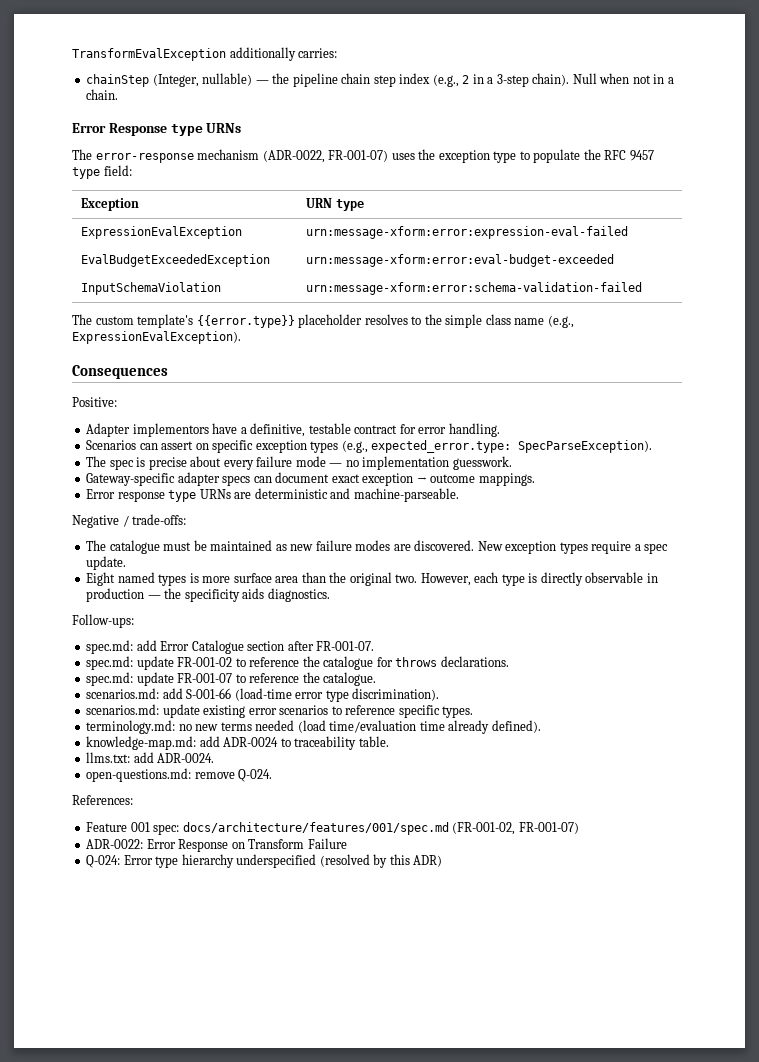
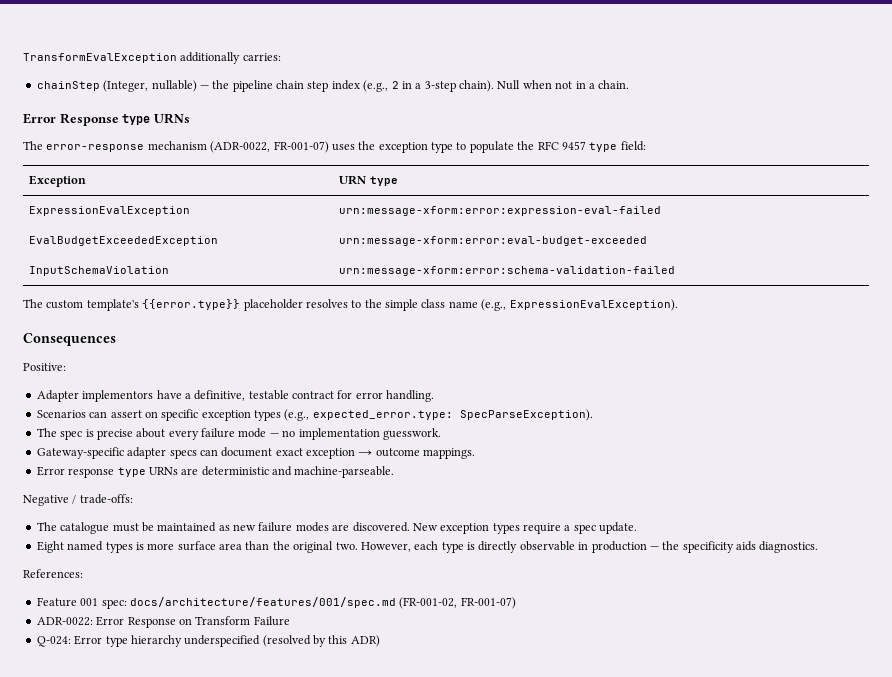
[72,614,134,628] [86,640,375,654] [86,656,509,670] [86,672,377,686] [86,688,440,702] [86,704,474,718] [86,720,541,734] [86,736,389,750] [86,752,215,763] [86,768,273,782] // Follow-ups: // spec.md: add Error Catalogue section after FR-001-07. // spec.md: update FR-001-02 to reference the catalogue for throws declarations. // spec.md: update FR-001-07 to reference the catalogue. // scenarios.md: add S-001-66 (load-time error type discrimination). // scenarios.md: update existing error scenarios to reference specific types. // terminology.md: no new terms needed (load time/evaluation time already defined). // knowledge-map.md: add ADR-0024 to traceability table. // llms.txt: add ADR-0024. // open-questions.md: remove Q-024. -> (819, 547) none

